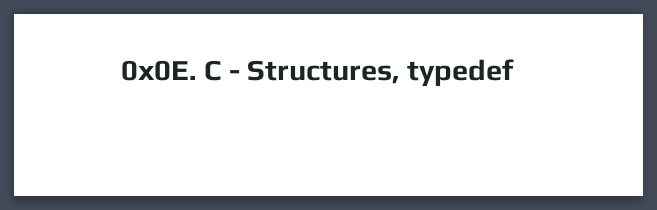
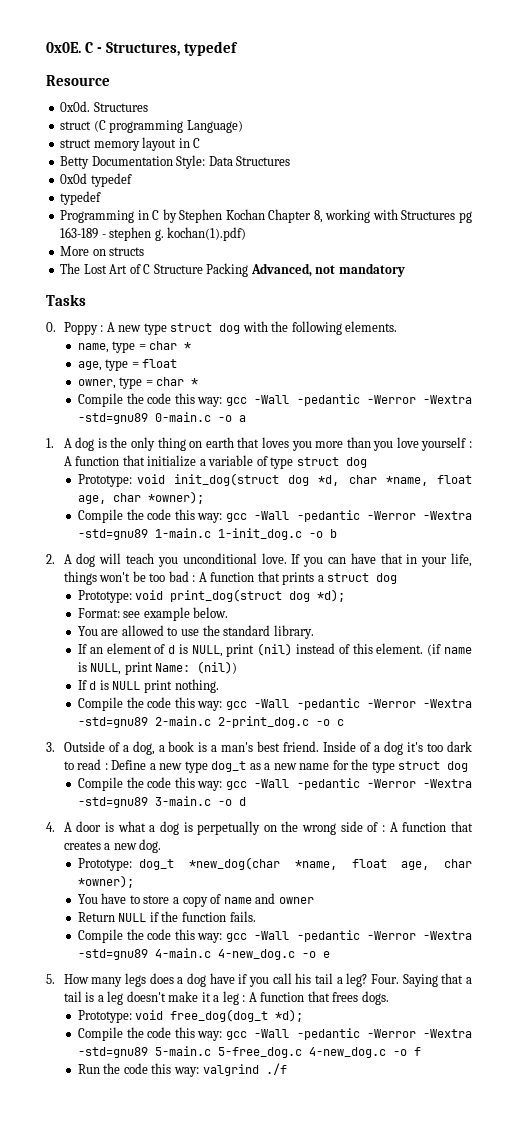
(515, 73) none -> [46,75,110,86] [60,101,148,112] [60,120,243,133] [60,137,201,151] [60,155,291,169] [60,173,132,187] [60,191,102,205] [60,209,472,223] [60,227,247,241] [60,246,145,256] [60,263,405,277] [46,294,86,306] [46,321,398,335] [77,341,192,353] [77,359,178,371] [77,377,199,389] [77,393,472,407] [77,412,246,424] [46,437,472,451] [63,455,367,469] [77,473,472,487] [77,491,204,504] [77,509,472,523] [77,528,337,540] [46,553,473,567] [63,571,398,585] [77,589,346,603] [77,607,229,621] [77,625,314,639] [77,643,472,657] [77,661,238,675] [77,679,219,693] [77,697,472,711] [77,716,344,728] [46,741,472,755] [63,759,469,773] [77,777,472,791] [77,796,246,808] [46,821,473,835] [63,839,162,853] [77,857,473,871] [77,875,134,888] [77,893,314,907] [77,911,256,922] [77,929,472,943] [77,948,330,960] [46,973,473,987] [63,991,389,1005] [77,1009,304,1023] [77,1027,472,1041] [77,1046,421,1058] [77,1063,287,1077] // Resource // 0x0d. Structures // struct (C programming Language) // struct memory layout in C // Betty Documentation Style: Data Structures // 0x0d typedef // typedef // Programming in C by Stephen Kochan Chapter 8, working with Structures pg 163-189 - stephen g. kochan(1).pdf) // More on structs // The Lost Art of C Structure Packing Advanced, not mandatory // Tasks // 0. Poppy : A new type struct dog with the following elements. // name, type = char * // age, type = float // owner, type = char * // Compile the code this way: gcc -Wall -pedantic -Werror -Wextra -std=gnu89 0-main.c -o a // 1. A dog is the only thing on earth that loves you more than you love yourself : A function that initialize a variable of type struct dog // Prototype: void init_dog(struct dog *d, char *name, float age, char *owner); // Compile the code this way: gcc -Wall -pedantic -Werror -Wextra -std=gnu89 1-main.c 1-init_dog.c -o b // 2. A dog will teach you unconditional love. If you can have that in your life, things won't be too bad : A function that prints a struct dog // Prototype: void print_dog(struct dog *d); // Format: see example below. // You are allowed to use the standard library. // If an element of d is NULL, print (nil) instead of this element. (if name is NULL, print Name: (nil)) // If d is NULL print nothing. // Compile the code this way: gcc -Wall -pedantic -Werror -Wextra -std=gnu89 2-main.c 2-print_dog.c -o c // 3. Outside of a dog, a book is a man's best friend. Inside of a dog it's too dark to read : Define a new type dog_t as a new name for the type struct dog // Compile the code this way: gcc -Wall -pedantic -Werror -Wextra -std=gnu89 3-main.c -o d // 4. A door is what a dog is perpetually on the wrong side of : A function that creates a new dog. // Prototype: dog_t *new_dog(char *name, float age, char *owner); // You have to store a copy of name and owner // Return NULL if the function fails. // Compile the code this way: gcc -Wall -pedantic -Werror -Wextra -std=gnu89 4-main.c 4-new_dog.c -o e // 5. How many legs does a dog have if you call his tail a leg? Four. Saying that a tail is a leg doesn't make it a leg : A function that frees dogs. // Prototype: void free_dog(dog_t *d); // Compile the code this way: gcc -Wall -pedantic -Werror -Wextra -std=gnu89 5-main.c 5-free_dog.c 4-new_dog.c -o f // Run the code this way: valgrind ./f

